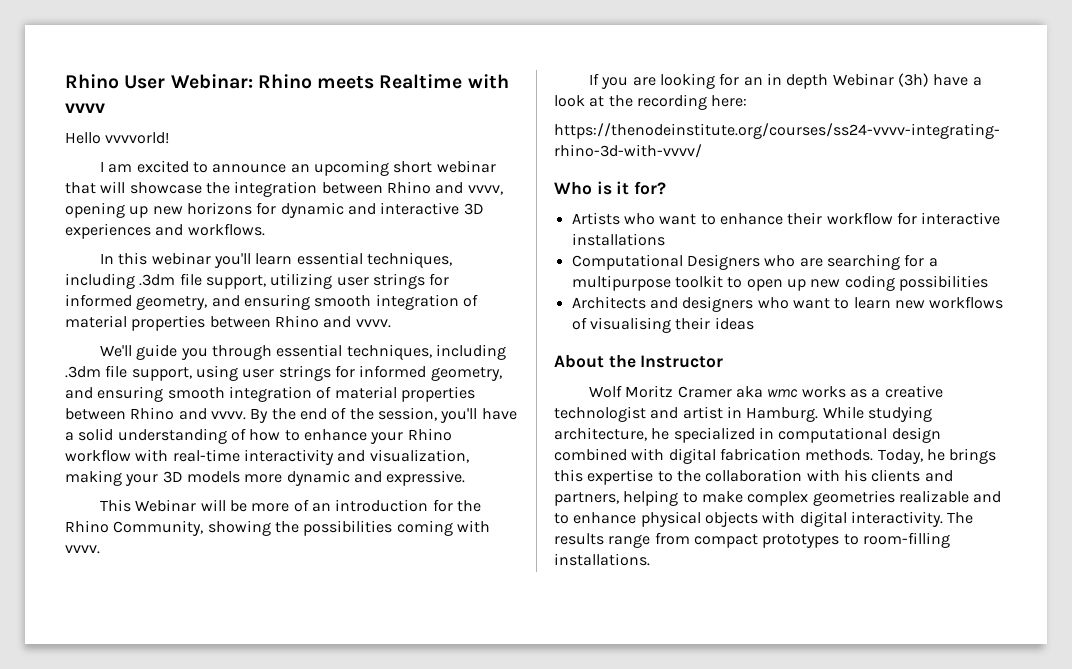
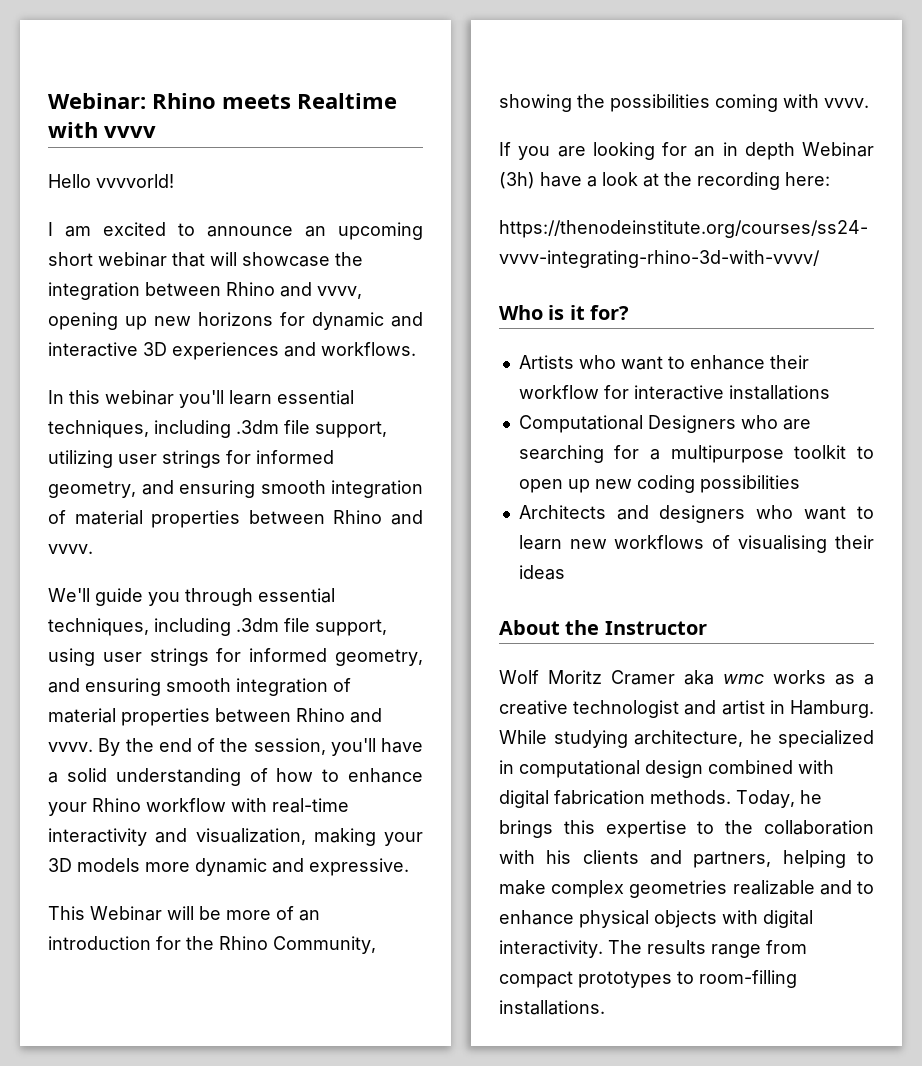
[65,74,166,89] Rhino User -> (48, 101) none

